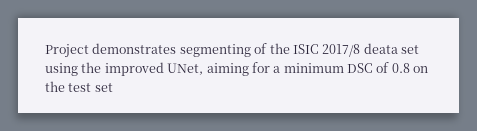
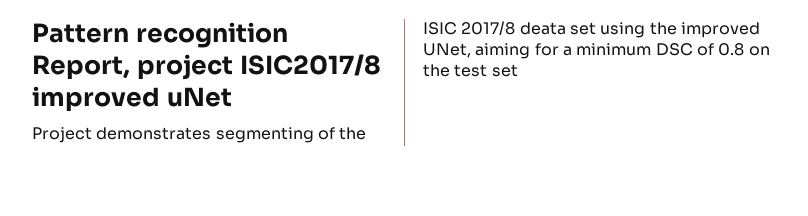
(45, 51) none -> [32,22,288,48] [32,54,381,80] [32,86,232,111] Pattern recognition Report, project ISIC2017/8 improved uNet //

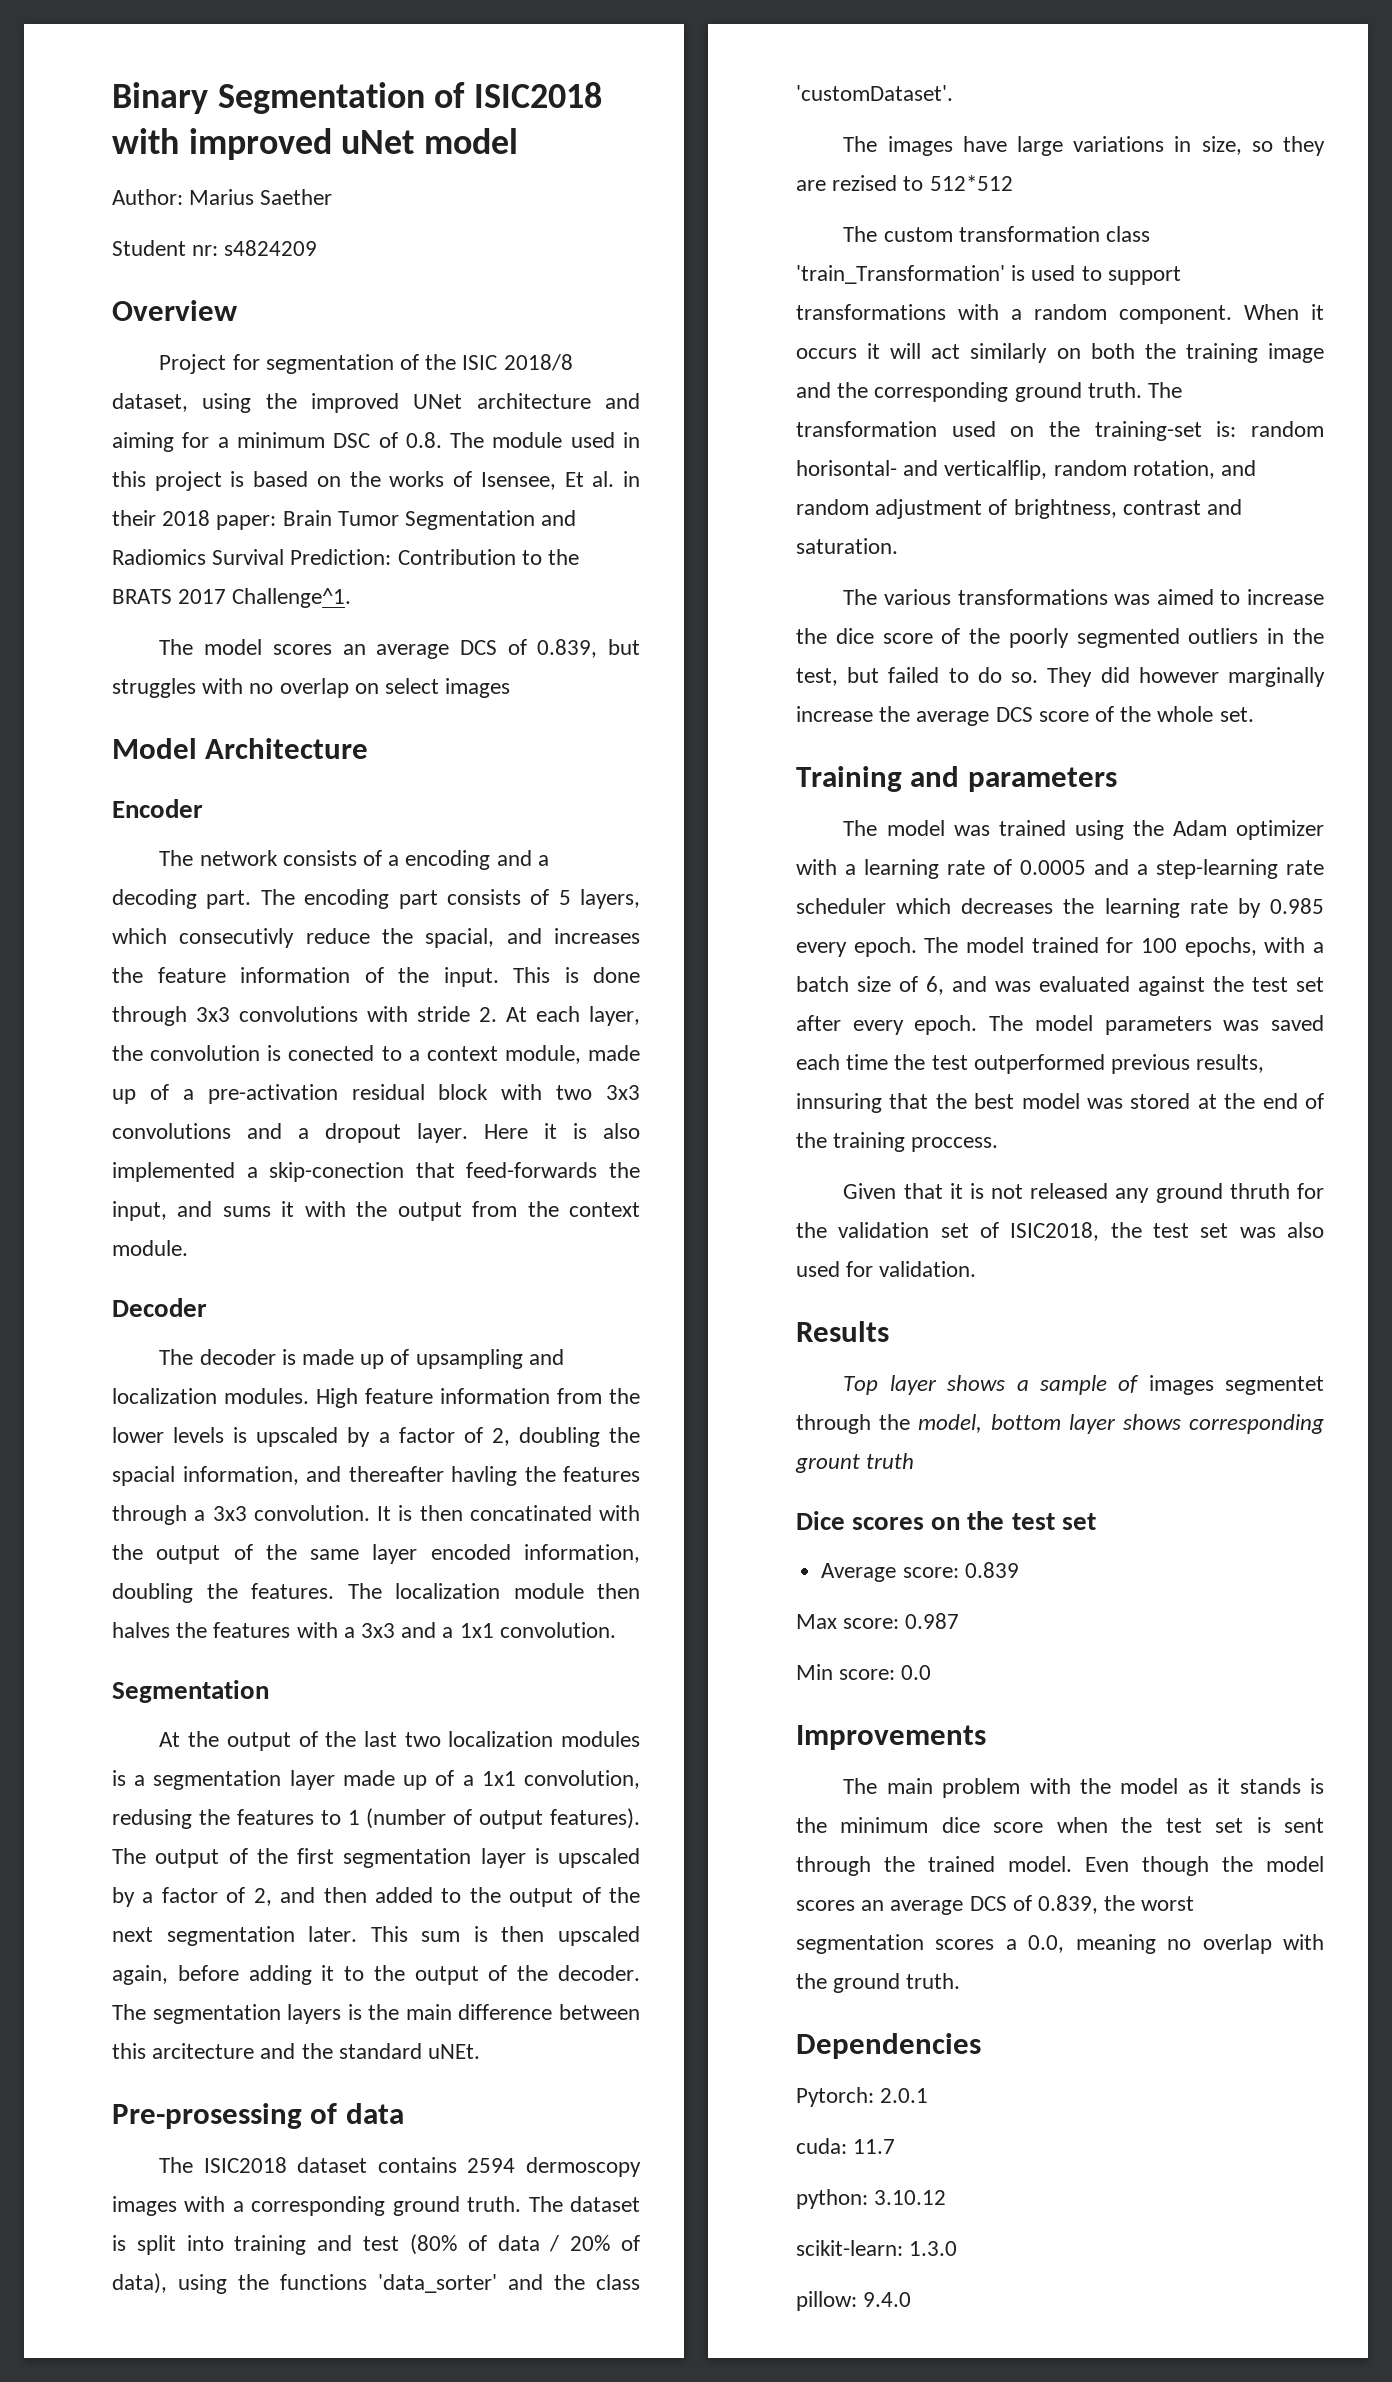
[32,22,288,48] [32,54,381,80] [32,86,232,111] Pattern recognition Report, project ISIC2017/8 improved uNet -> [112,82,603,114] [112,128,519,160] [112,189,333,205] [112,240,318,256] [112,300,237,321] Binary Segmentation of ISIC2018 with improved uNet model // Author: Marius Saether // Student nr: s4824209 // Overview
[96,127,314,143] demonstrates segmenting -> [232,354,394,374] for segmentation
[461,21,760,38] [423,43,471,58] 2017/8 deata set using the improved UNet, -> [503,354,573,371] [112,393,640,413] 2018/8 dataset, using the improved UNet architecture and
[718,43,770,56] [423,64,518,77] 0.8 on the test set -> [405,432,640,448] [112,471,641,491] [112,510,577,530] [112,549,580,565] [112,588,352,608] [159,639,640,659] [112,678,511,698] [112,738,369,759] [112,799,203,818] [159,850,549,870] [112,889,640,909] [112,928,640,948] [112,967,640,987] [112,1006,640,1026] [112,1045,640,1064] [112,1084,640,1104] [112,1123,640,1143] [112,1162,640,1182] [112,1201,640,1221] [112,1240,188,1256] [112,1298,207,1317] [159,1349,564,1369] [112,1388,640,1408] [112,1427,641,1447] [112,1466,640,1486] [112,1505,640,1525] [112,1544,640,1564] [112,1583,640,1603] [112,1622,616,1638] [112,1680,269,1703] [159,1731,640,1751] [112,1770,640,1790] [112,1808,640,1829] [112,1848,640,1868] [112,1887,640,1907] [112,1926,640,1946] [112,1965,640,1985] [112,2004,640,2024] [112,2043,481,2059] [112,2103,404,2129] [159,2157,641,2177] [112,2196,640,2216] [112,2234,640,2255] [112,2273,640,2294] [796,85,953,101] [843,136,1325,156] [796,175,1013,191] [843,226,1151,242] [796,265,1181,285] [796,304,1324,324] [796,343,1324,363] [796,382,1183,402] [796,421,1324,441] [796,460,1257,480] [796,499,1243,519] [796,538,898,554] [843,589,1324,605] [796,628,1324,648] [796,667,1325,687] [796,706,1254,726] [796,766,1117,792] [843,820,1324,840] [796,859,1324,879] [796,898,1324,918] [796,937,1324,957] [796,976,1324,996] [796,1015,1324,1035] [796,1054,1265,1074] [796,1093,1324,1113] [796,1132,999,1152] [843,1183,1324,1203] [796,1222,1324,1241] [796,1261,977,1277] [796,1321,889,1342] [843,1375,1324,1395] [796,1414,1324,1434] [795,1453,915,1473] [796,1511,1096,1530] [821,1562,1019,1582] [796,1613,960,1629] [796,1664,932,1680] [796,1725,986,1750] [843,1778,1324,1798] [796,1817,1324,1833] [796,1856,1324,1876] [796,1895,1195,1915] [796,1934,1324,1954] [796,1973,961,1993] [796,2033,981,2059] [796,2087,929,2107] [796,2138,896,2154] [796,2189,947,2209] [796,2240,958,2256] [796,2291,912,2311] 0.8. The module used in this project is based on the works of Isensee, Et al. in their 2018 paper: Brain Tumor Segmentation and Radiomics Survival Prediction: Contribution to the BRATS 2017 Challenge^1. // The model scores an average DCS of 0.839, but struggles with no overlap on select images // Model Architecture // Encoder // The network consists of a encoding and a decoding part. The encoding part consists of 5 layers, which consecutivly reduce the spacial, and increases the feature information of the input. This is done through 3x3 convolutions with stride 2. At each layer, the convolution is conected to a context module, made up of a pre-activation residual block with two 3x3 convolutions and a dropout layer. Here it is also implemented a skip-conection that feed-forwards the input, and sums it with the output from the context module. // Decoder // The decoder is made up of upsampling and localization modules. High feature information from the lower levels is upscaled by a factor of 2, doubling the spacial information, and thereafter havling the features through a 3x3 convolution. It is then concatinated with the output of the same layer encoded information, doubling the features. The localization module then halves the features with a 3x3 and a 1x1 convolution. // Segmentation // At the output of the last two localization modules is a segmentation layer made up of a 1x1 convolution, redusing the features to 1 (number of output features). The output of the first segmentation layer is upscaled by a factor of 2, and then added to the output of the next segmentation later. This sum is then upscaled again, before adding it to the output of the decoder. The segmentation layers is the main difference between this arcitecture and the standard uNEt. // Pre-prosessing of data // The ISIC2018 dataset contains 2594 dermoscopy images with a corresponding ground truth. The dataset is split into training and test (80% of data / 20% of data), using the functions 'data_sorter' and the class 'customDataset'. // The images have large variations in size, so they are rezised to 512*512 // The custom transformation class 'train_Transformation' is used to support transformations with a random component. When it occurs it will act similarly on both the training image and the corresponding ground truth. The transformation used on the training-set is: random horisontal- and verticalflip, random rotation, and random adjustment of brightness, contrast and saturation. // The various transformations was aimed to increase the dice score of the poorly segmented outliers in the test, but failed to do so. They did however marginally increase the average DCS score of the whole set. // Training and parameters // The model was trained using the Adam optimizer with a learning rate of 0.0005 and a step-learning rate scheduler which decreases the learning rate by 0.985 every epoch. The model trained for 100 epochs, with a batch size of 6, and was evaluated against the test set after every epoch. The model parameters was saved each time the test outperformed previous results, innsuring that the best model was stored at the end of the training proccess. // Given that it is not released any ground thruth for the validation set of ISIC2018, the test set was also used for validation. // Results // Top layer shows a sample of images segmentet through the model, bottom layer shows corresponding grount truth // Dice scores on the test set // Average score: 0.839 // Max score: 0.987 // Min score: 0.0 // Improvements // The main problem with the model as it stands is the minimum dice score when the test set is sent through the trained model. Even though the model scores an average DCS of 0.839, the worst segmentation scores a 0.0, meaning no overlap with the ground truth. // Dependencies // Pytorch: 2.0.1 // cuda: 11.7 // python: 3.10.12 // scikit-learn: 1.3.0 // pillow: 9.4.0

